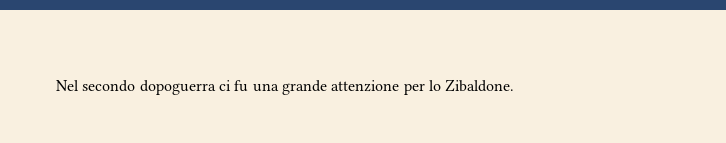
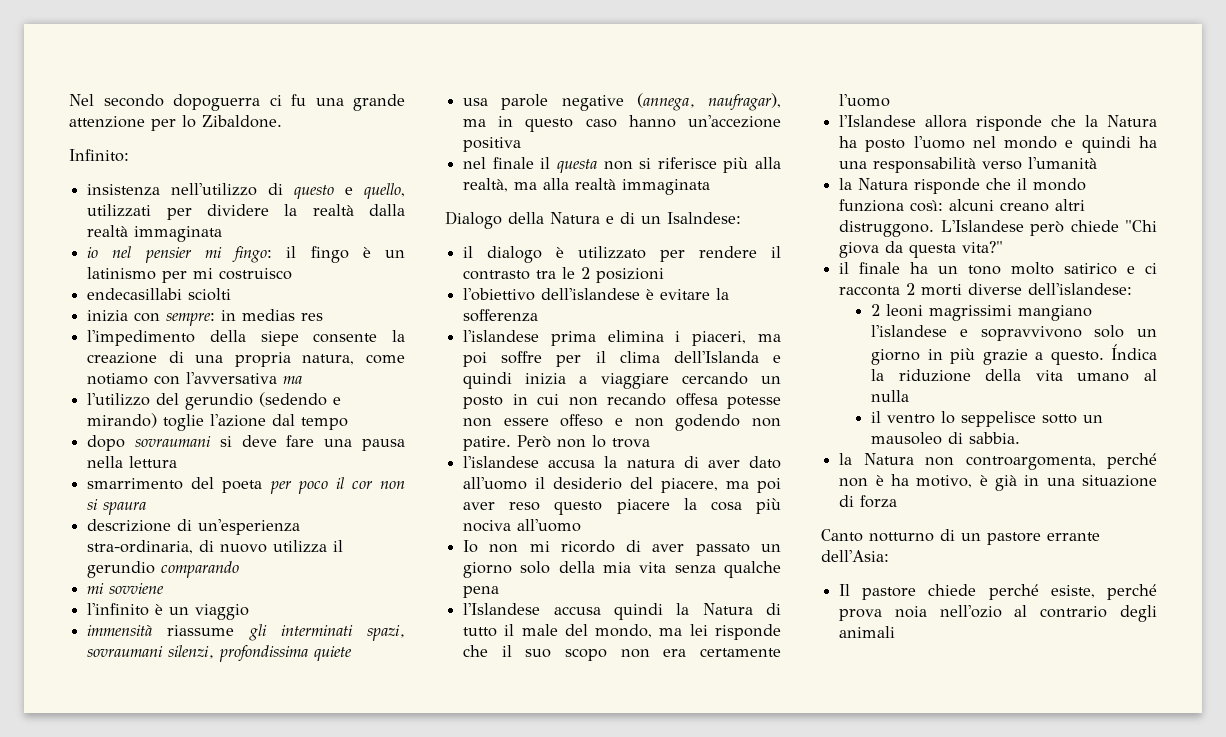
(515, 85) none -> [69,149,129,162] [87,183,406,199] [87,204,405,220] [87,225,223,242] [87,246,405,263] [87,267,293,283] [87,288,232,301] [87,309,324,326] [87,330,405,346] [87,351,405,367] [87,372,303,385] [87,392,342,410] [87,413,349,431] [87,435,406,451] [87,456,178,468] [87,477,405,494] [87,499,147,515] [87,519,301,535] [87,540,344,554] [87,561,240,578] [87,583,165,594] [87,603,250,620] [87,624,405,641] [87,645,353,662] [463,93,781,111] [463,115,781,132] [463,137,522,152] [463,157,781,173] [463,178,711,195] [445,211,741,229] [463,246,781,263] [463,267,665,283] [463,288,730,301] [463,309,539,322] [463,330,781,346] [463,351,781,367] [463,372,781,389] [463,393,781,409] [463,414,781,431] [463,435,651,451] [463,456,781,469] [463,477,781,493] [463,498,781,515] [463,519,582,532] [463,540,781,556] [463,561,781,578] [463,586,500,598] [463,603,781,620] [463,624,781,640] [463,645,781,661] [839,94,891,107] [839,115,1157,131] [839,136,1157,153] [839,157,1098,173] [839,178,1087,194] [839,199,1086,212] [839,220,1157,237] [839,241,1004,258] [839,262,1157,275] [839,283,1133,296] [871,304,1093,321] [871,325,1157,341] [871,344,1157,365] [871,369,1157,382] [871,390,910,402] [871,411,1104,427] [871,432,1021,445] [839,453,1157,470] [839,474,1157,491] [839,495,898,508] [821,529,1100,545] [821,550,889,562] [839,584,1157,600] [839,605,1157,622] [839,626,896,638] // Infinito: // insistenza nell'utilizzo di questo e quello, utilizzati per dividere la realtà dalla realtà immaginata // io nel pensier mi fingo: il fingo è un latinismo per mi costruisco // endecasillabi sciolti // inizia con sempre: in medias res // l'impedimento della siepe consente la creazione di una propria natura, come notiamo con l'avversativa ma // l'utilizzo del gerundio (sedendo e mirando) toglie l'azione dal tempo // dopo sovraumani si deve fare una pausa nella lettura // smarrimento del poeta per poco il cor non si spaura // descrizione di un'esperienza stra-ordinaria, di nuovo utilizza il gerundio comparando // mi sovviene // l'infinito è un viaggio // immensità riassume gli interminati spazi, sovraumani silenzi, profondissima quiete // usa parole negative (annega, naufragar), ma in questo caso hanno un'accezione positiva // nel finale il questa non si riferisce più alla realtà, ma alla realtà immaginata // Dialogo della Natura e di un Isalndese: // il dialogo è utilizzato per rendere il contrasto tra le 2 posizioni // l'obiettivo dell'islandese è evitare la sofferenza // l'islandese prima elimina i piaceri, ma poi soffre per il clima dell'Islanda e quindi inizia a viaggiare cercando un posto in cui non recando offesa potesse non essere offeso e non godendo non patire. Però non lo trova // l'islandese accusa la natura di aver dato all'uomo il desiderio del piacere, ma poi aver reso questo piacere la cosa più nociva all'uomo // Io non mi ricordo di aver passato un giorno solo della mia vita senza qualche pena // l'Islandese accusa quindi la Natura di tutto il male del mondo, ma lei risponde che il suo scopo non era certamente l'uomo // l'Islandese allora risponde che la Natura ha posto l'uomo nel mondo e quindi ha una responsabilità verso l'umanità // la Natura risponde che il mondo funziona così: alcuni creano altri distruggono. L'Islandese però chiede "Chi giova da questa vita?" // il finale ha un tono molto satirico e ci racconta 2 morti diverse dell'islandese: // 2 leoni magrissimi mangiano l'islandese e sopravvivono solo un giorno in più grazie a questo. Índica la riduzione della vita umano al nulla // il ventro lo seppelisce sotto un mausoleo di sabbia. // la Natura non controargomenta, perché non è ha motivo, è già in una situazione di forza // Canto notturno di un pastore errante dell'Asia: // Il pastore chiede perché esiste, perché prova noia nell'ozio al contrario degli animali

